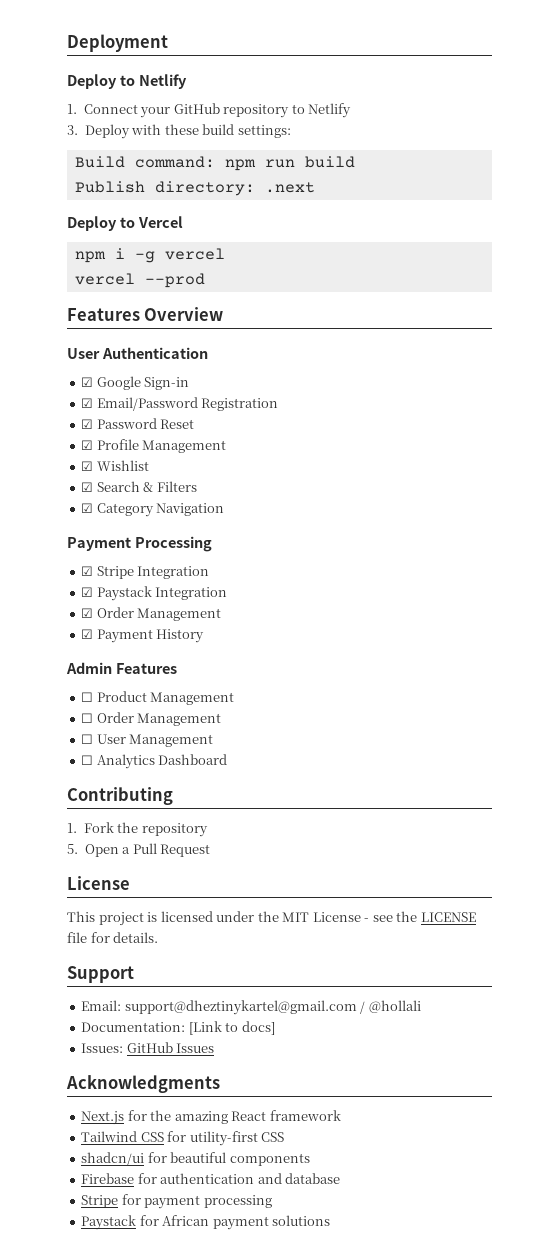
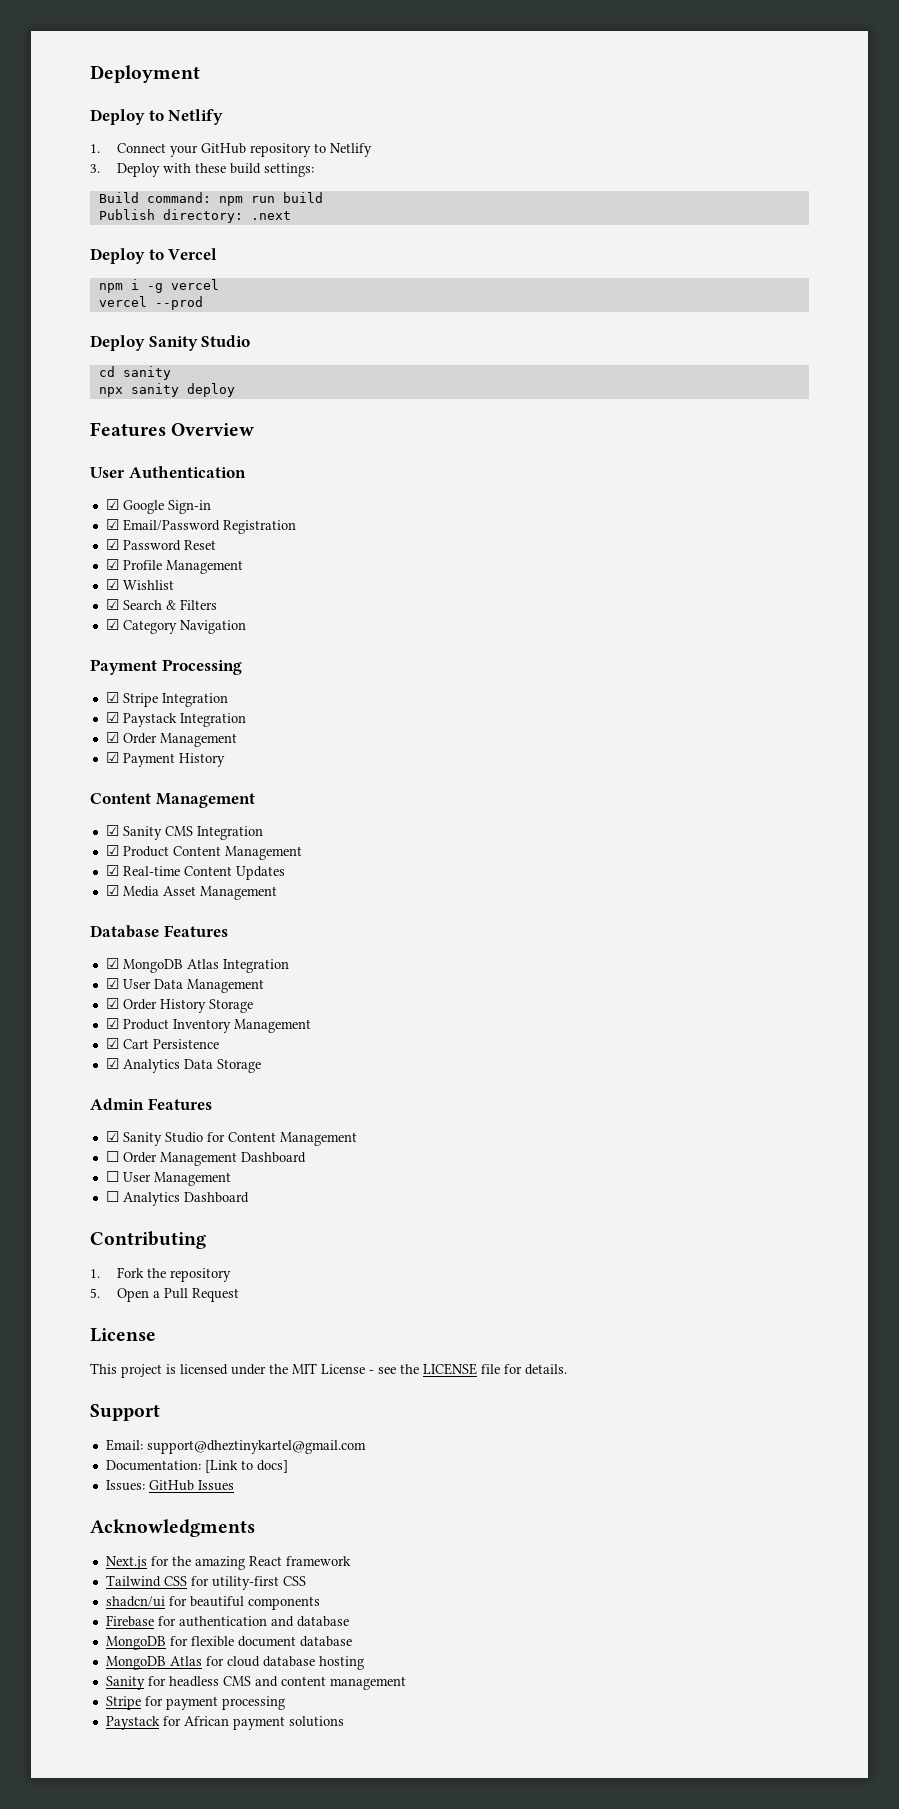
(205, 280) none -> [90,335,251,351] [98,366,171,380] [98,383,235,397] // Deploy Sanity Studio // cd sanity // npx sanity deploy
[66,662,177,674] [81,691,147,702] Admin Features // ☐ Product -> [90,793,255,808] [105,825,263,840] [105,845,302,860] [105,865,285,880] [105,885,277,900] [90,925,228,938] [105,958,289,973] [105,978,264,993] [105,998,253,1013] [105,1018,311,1033] [105,1038,219,1049] [105,1058,261,1073] [90,1098,212,1110] [105,1131,276,1146] Content Management // ☑ Sanity CMS Integration // ☑ Product Content Management // ☑ Real-time Content Updates // ☑ Media Asset Management // Database Features // ☑ MongoDB Atlas Integration // ☑ User Data Management // ☑ Order History Storage // ☑ Product Inventory Management // ☑ Cart Persistence // ☑ Analytics Data Storage // Admin Features // ☑ Sanity Studio for Content
(222, 719) none -> [240,1152,306,1163] Dashboard
[360,1000,421,1014] / @hollali -> (366, 1447) none
(341, 1178) none -> [105,1636,352,1650] [105,1656,364,1670] [105,1676,406,1690] // MongoDB for flexible document database // MongoDB Atlas for cloud database hosting // Sanity for headless CMS and content management

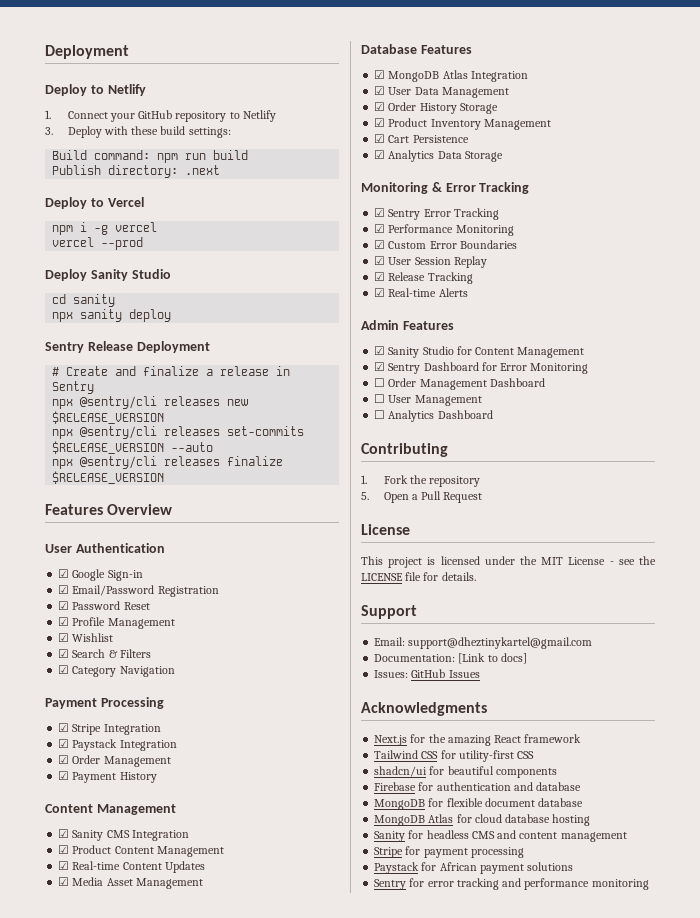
(235, 390) none -> [45,341,210,353] [52,366,291,376] [52,381,95,394] [52,396,249,409] [52,411,165,424] [52,426,305,439] [52,441,214,454] [52,456,284,469] [52,471,165,484] // Sentry Release Deployment // # Create and finalize a release in Sentry // npx @sentry/cli releases new $RELEASE_VERSION // npx @sentry/cli releases set-commits $RELEASE_VERSION --auto // npx @sentry/cli releases finalize $RELEASE_VERSION
(261, 1066) none -> [361,182,530,194] [374,208,499,220] [374,224,514,236] [374,240,517,249] [374,256,487,268] [374,272,473,284] [374,288,468,297] // Monitoring & Error Tracking // ☑ Sentry Error Tracking // ☑ Performance Monitoring // ☑ Custom Error Boundaries // ☑ User Session Replay // ☑ Release Tracking // ☑ Real-time Alerts
(357, 1139) none -> [374,362,589,374] // ☑ Sentry Dashboard for Error Monitoring
(344, 1721) none -> [374,878,649,890] // Sentry for error tracking and performance monitoring

